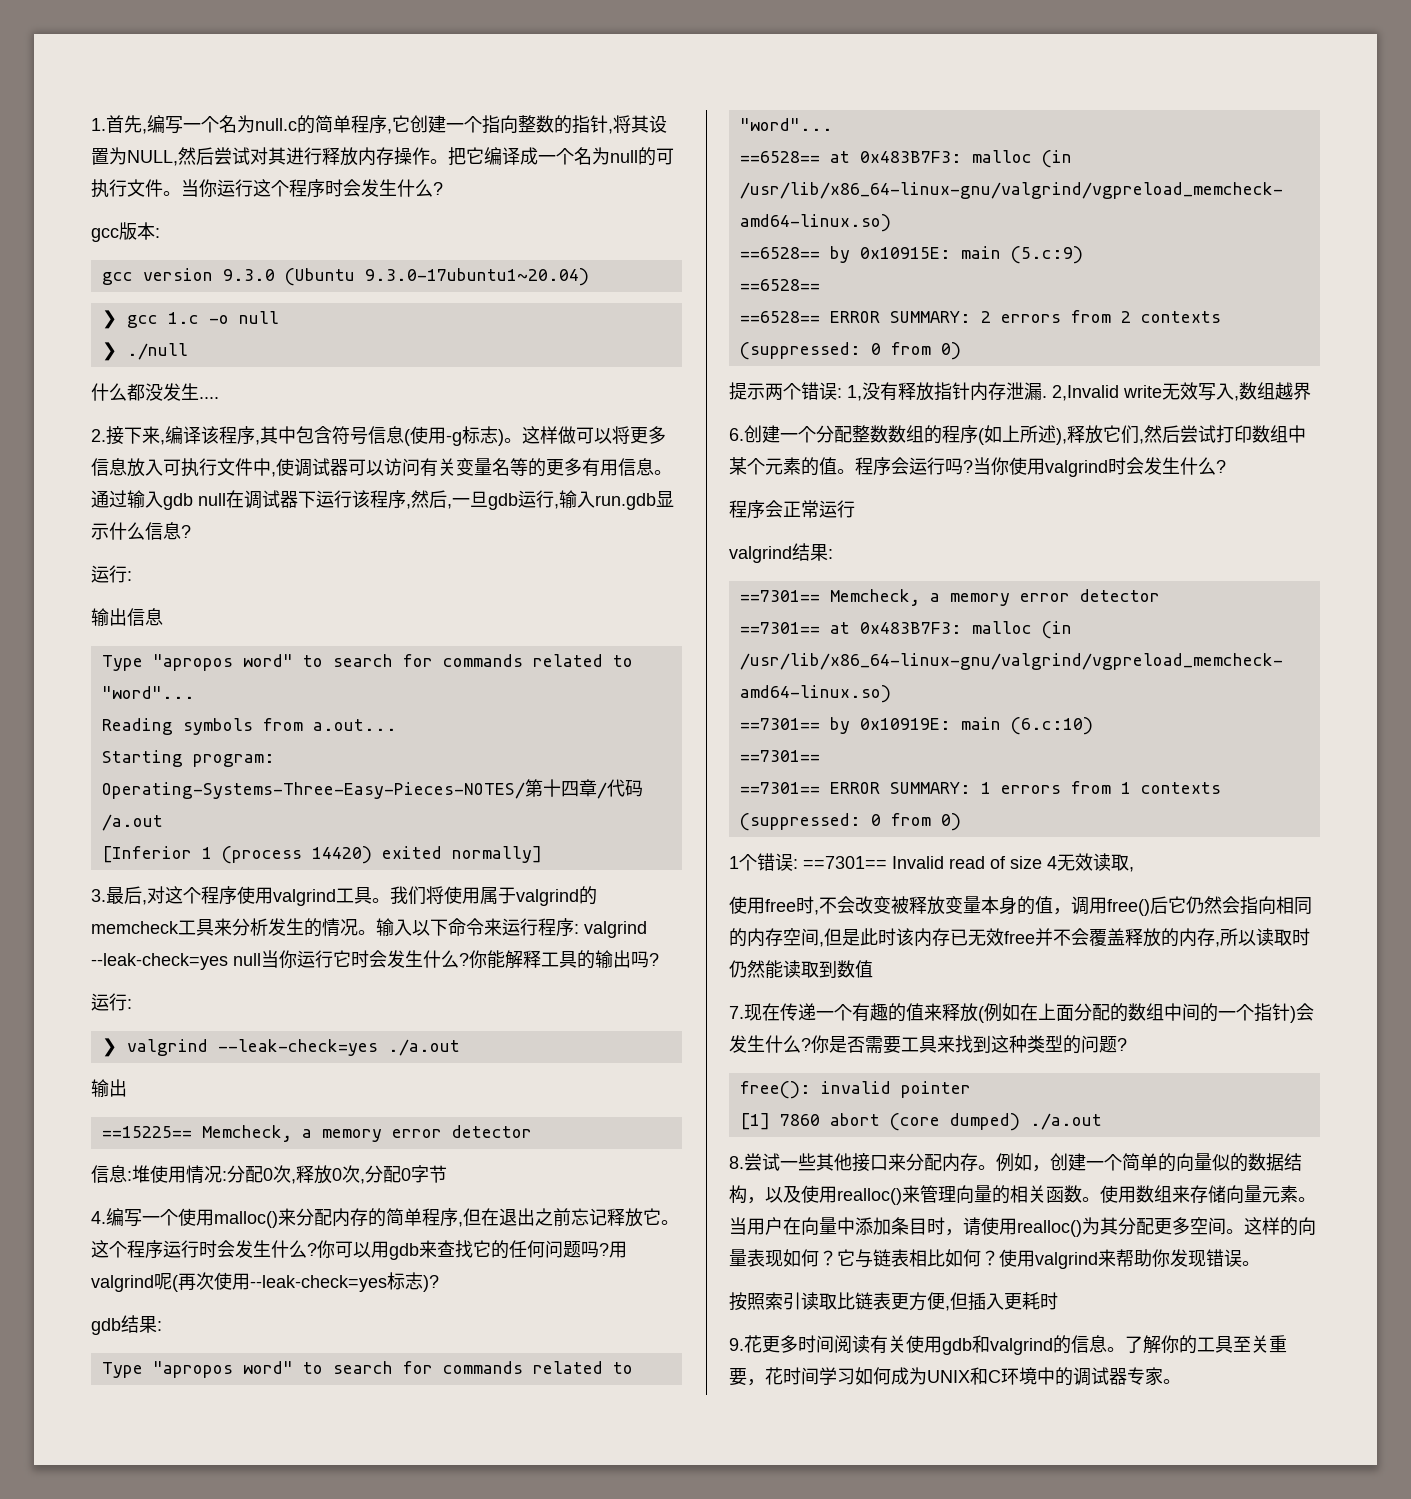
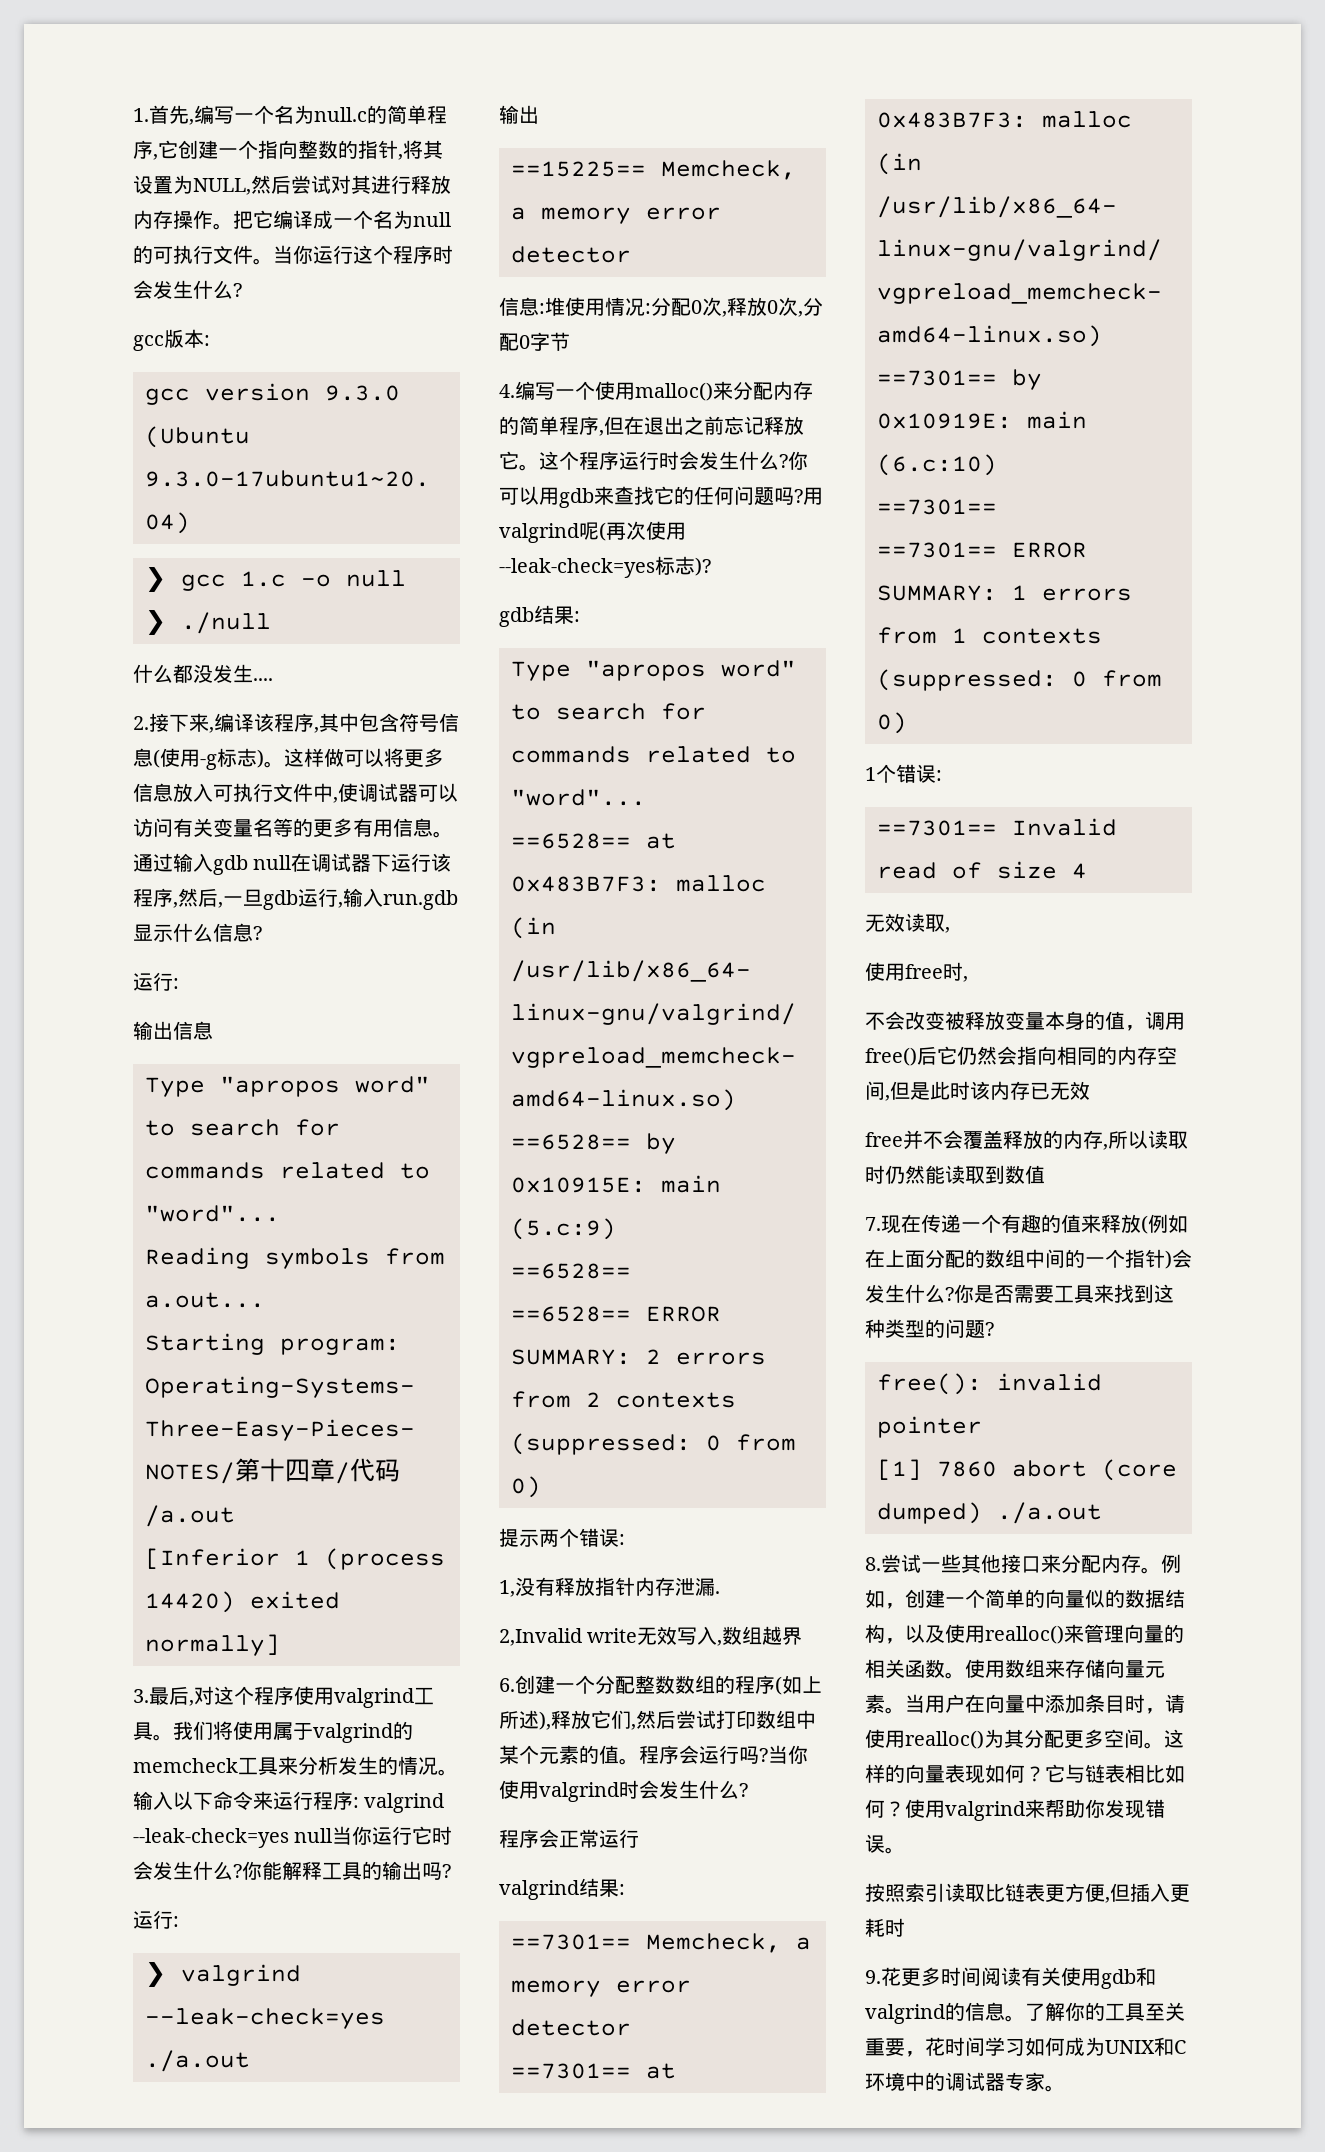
(842, 393) none -> (625, 1539) //
(1047, 397) none -> (720, 1592) //
(798, 864) none -> (942, 775) //
(1057, 862) none -> (1087, 871) //
(819, 912) none -> (968, 979) //
(1004, 937) none -> (1090, 1090) //

